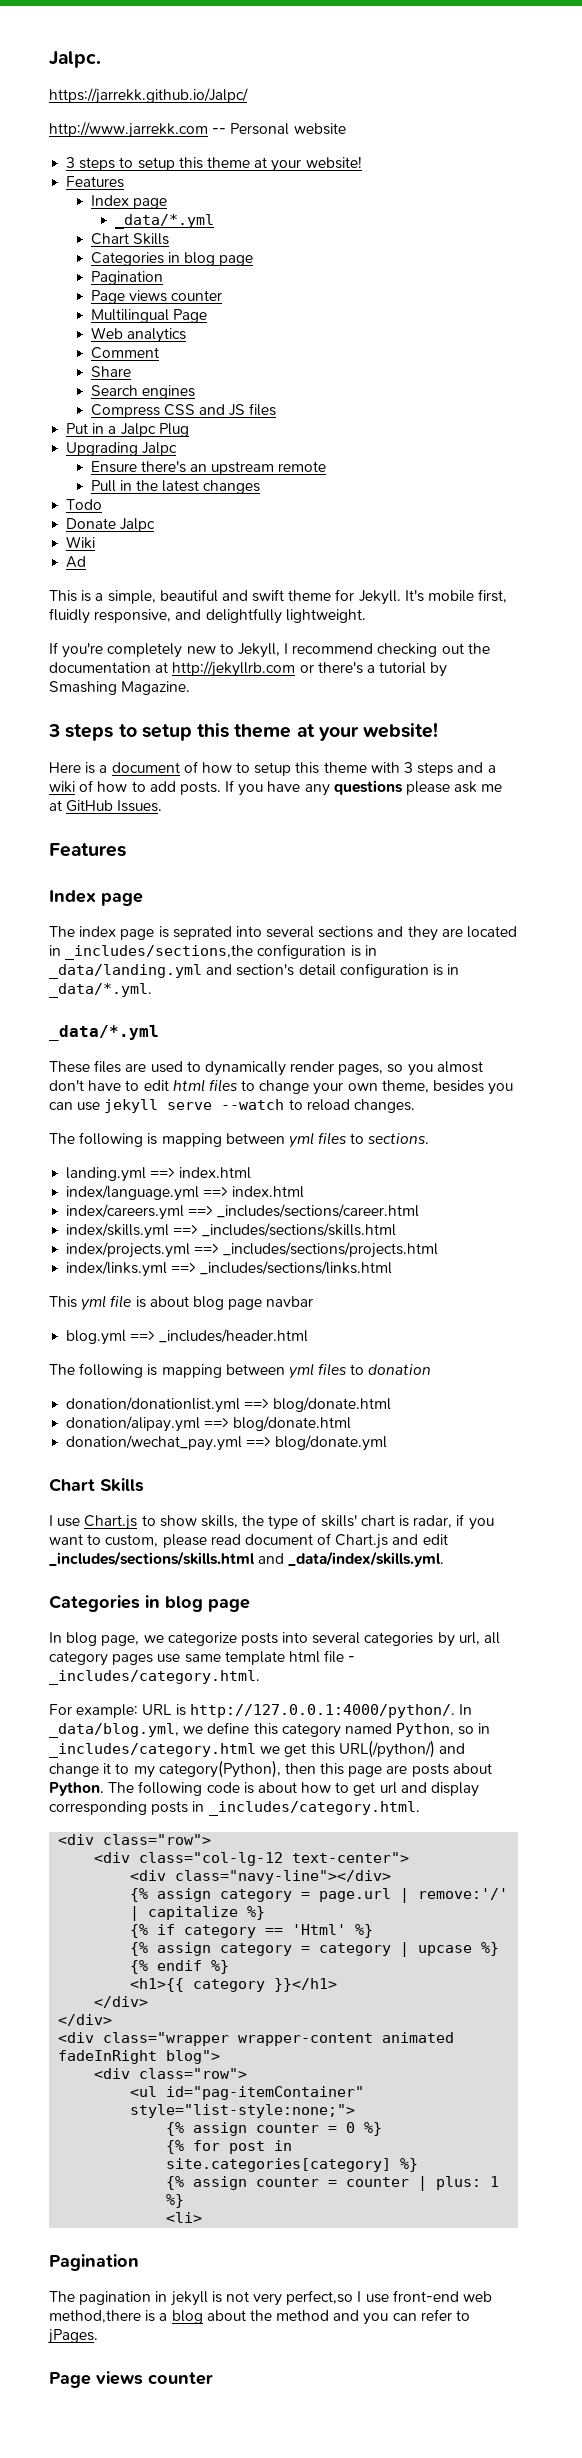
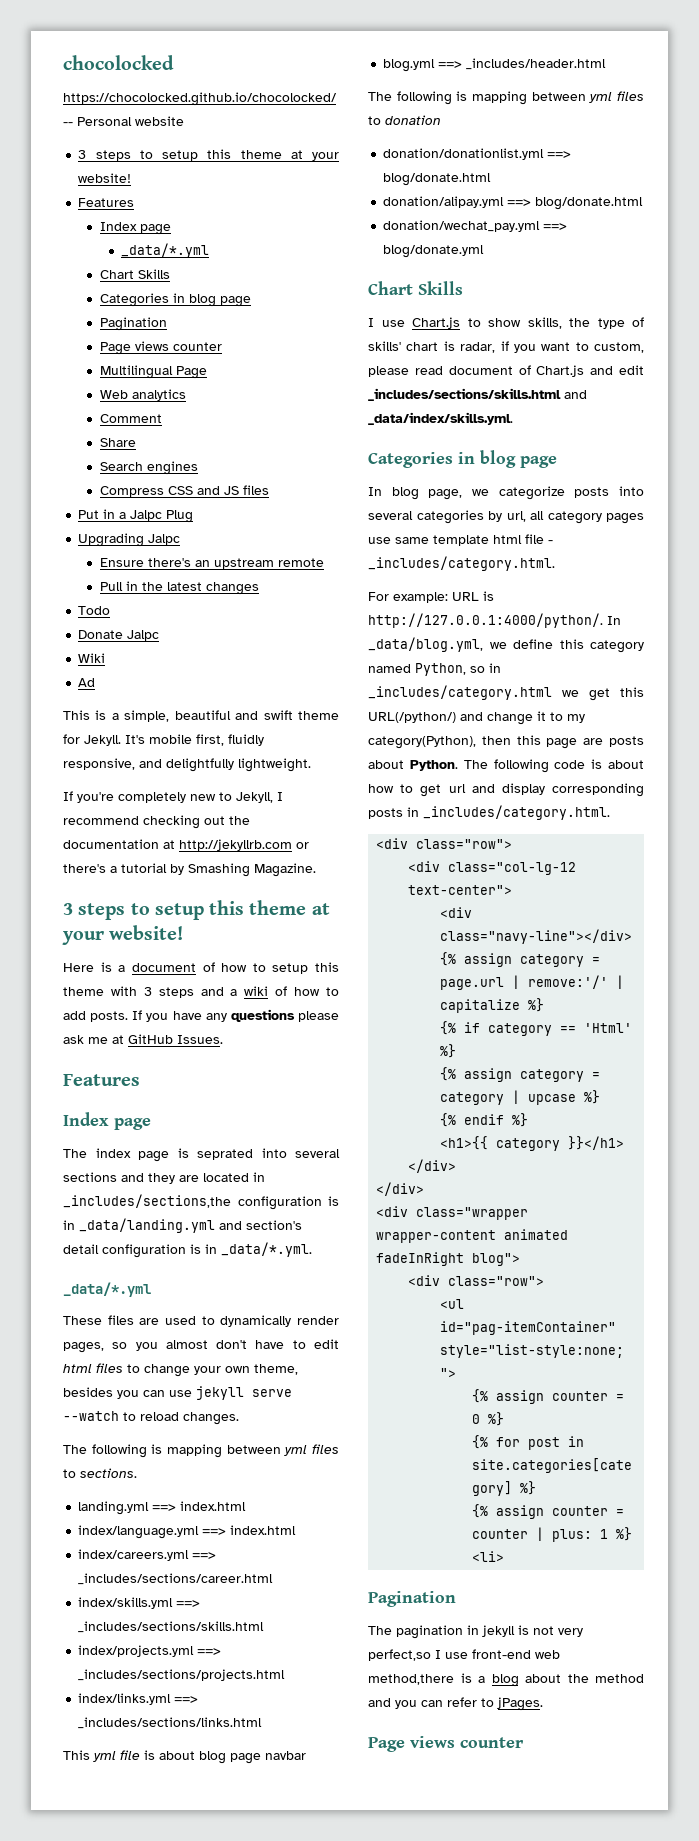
[49,51,101,68] [49,88,248,104] [49,122,208,138] Jalpc. // https://jarrekk.github.io/Jalpc/ // http://www.jarrekk.com -> [63,55,174,70] [63,92,337,106] chocolocked // https://chocolocked.github.io/chocolocked/

